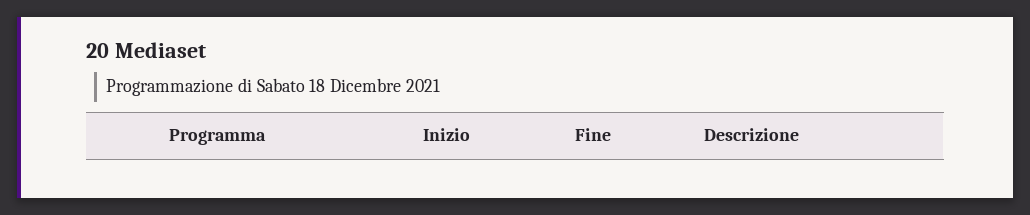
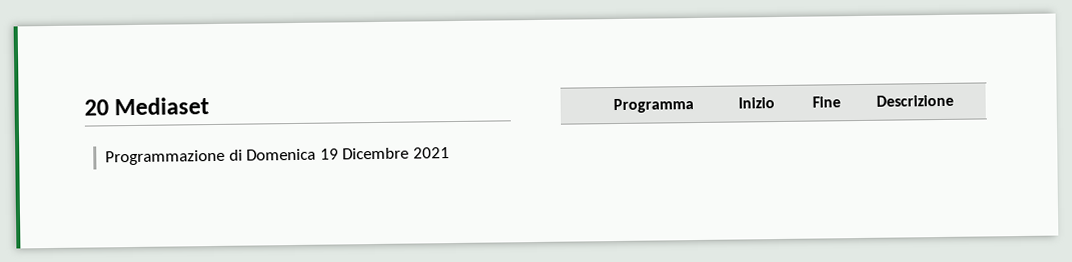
[256,78,326,92] Sabato 18 -> [246,148,339,161] Domenica 19

